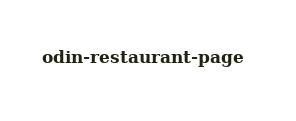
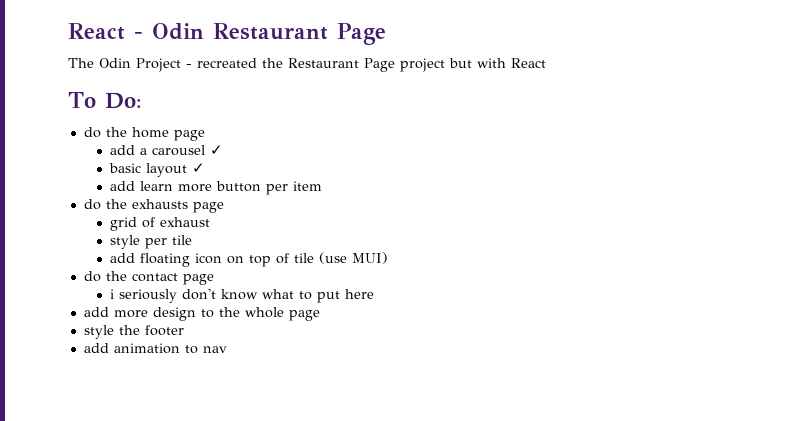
[42,50,244,67] odin-restaurant-page -> [68,23,386,45] [68,58,546,72] [68,92,142,109] [83,127,205,141] [109,145,223,156] [108,163,205,177] [109,181,322,195] [83,199,224,213] [109,217,210,231] [109,235,192,249] [109,252,388,267] [83,271,214,285] [109,288,374,303] [83,307,320,321] [83,325,184,339] [83,343,227,354] React - Odin Restaurant Page // The Odin Project - recreated the Restaurant Page project but with React // To Do: // do the home page // add a carousel ✓ // basic layout ✓ // add learn more button per item // do the exhausts page // grid of exhaust // style per tile // add floating icon on top of tile (use MUI) // do the contact page // i seriously don't know what to put here // add more design to the whole page // style the footer // add animation to nav

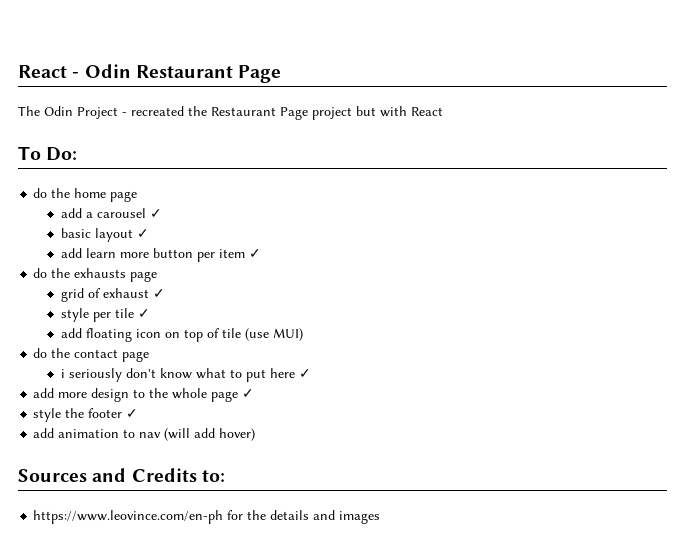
(322, 186) none -> [248,249,261,258] ✓
(210, 222) none -> [152,289,165,298] ✓
(192, 240) none -> [137,309,150,318] ✓
(374, 294) none -> [298,369,311,378] ✓
(320, 315) none -> [242,389,255,398] ✓
(184, 330) none -> [126,409,139,418] ✓
(227, 349) none -> [164,428,256,441] [18,468,225,482] [33,510,381,524] (will add hover) // Sources and Credits to: // https://www.leovince.com/en-ph for the details and images

